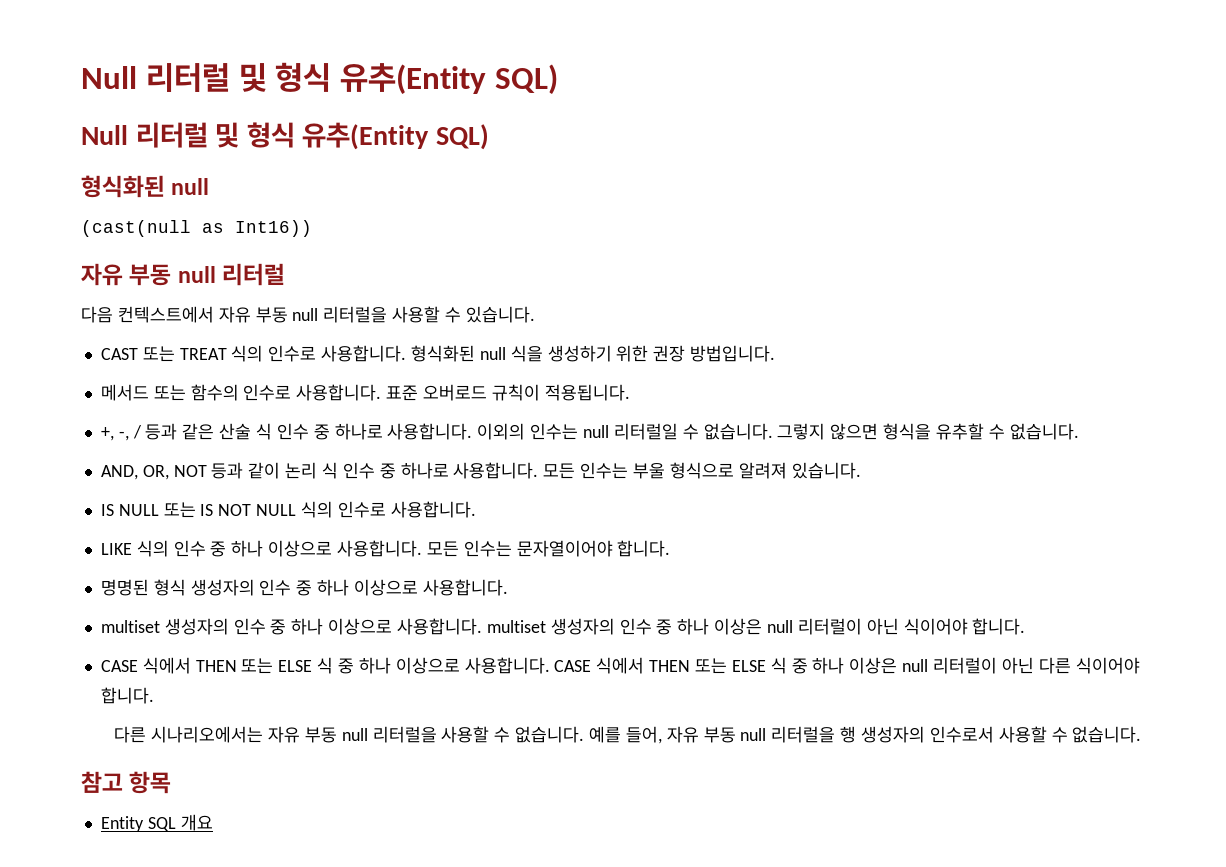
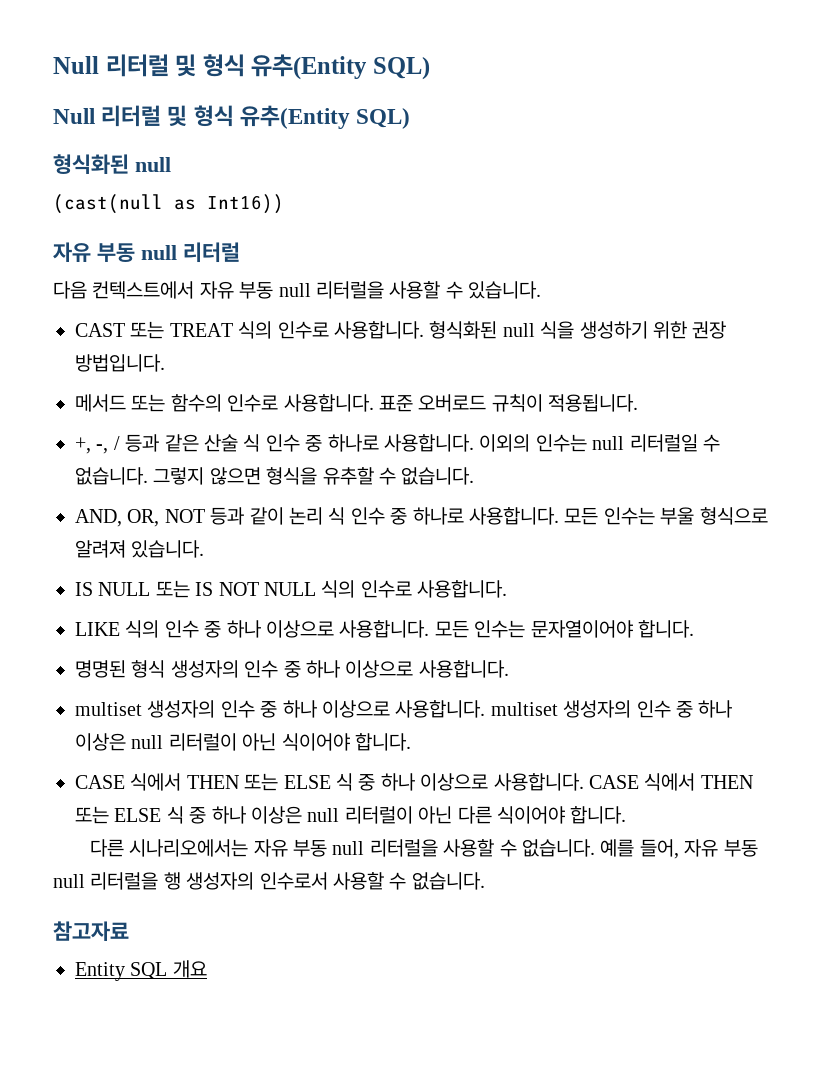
[81,771,172,794] 참고 항목 -> [53,921,129,941] 참고자료

